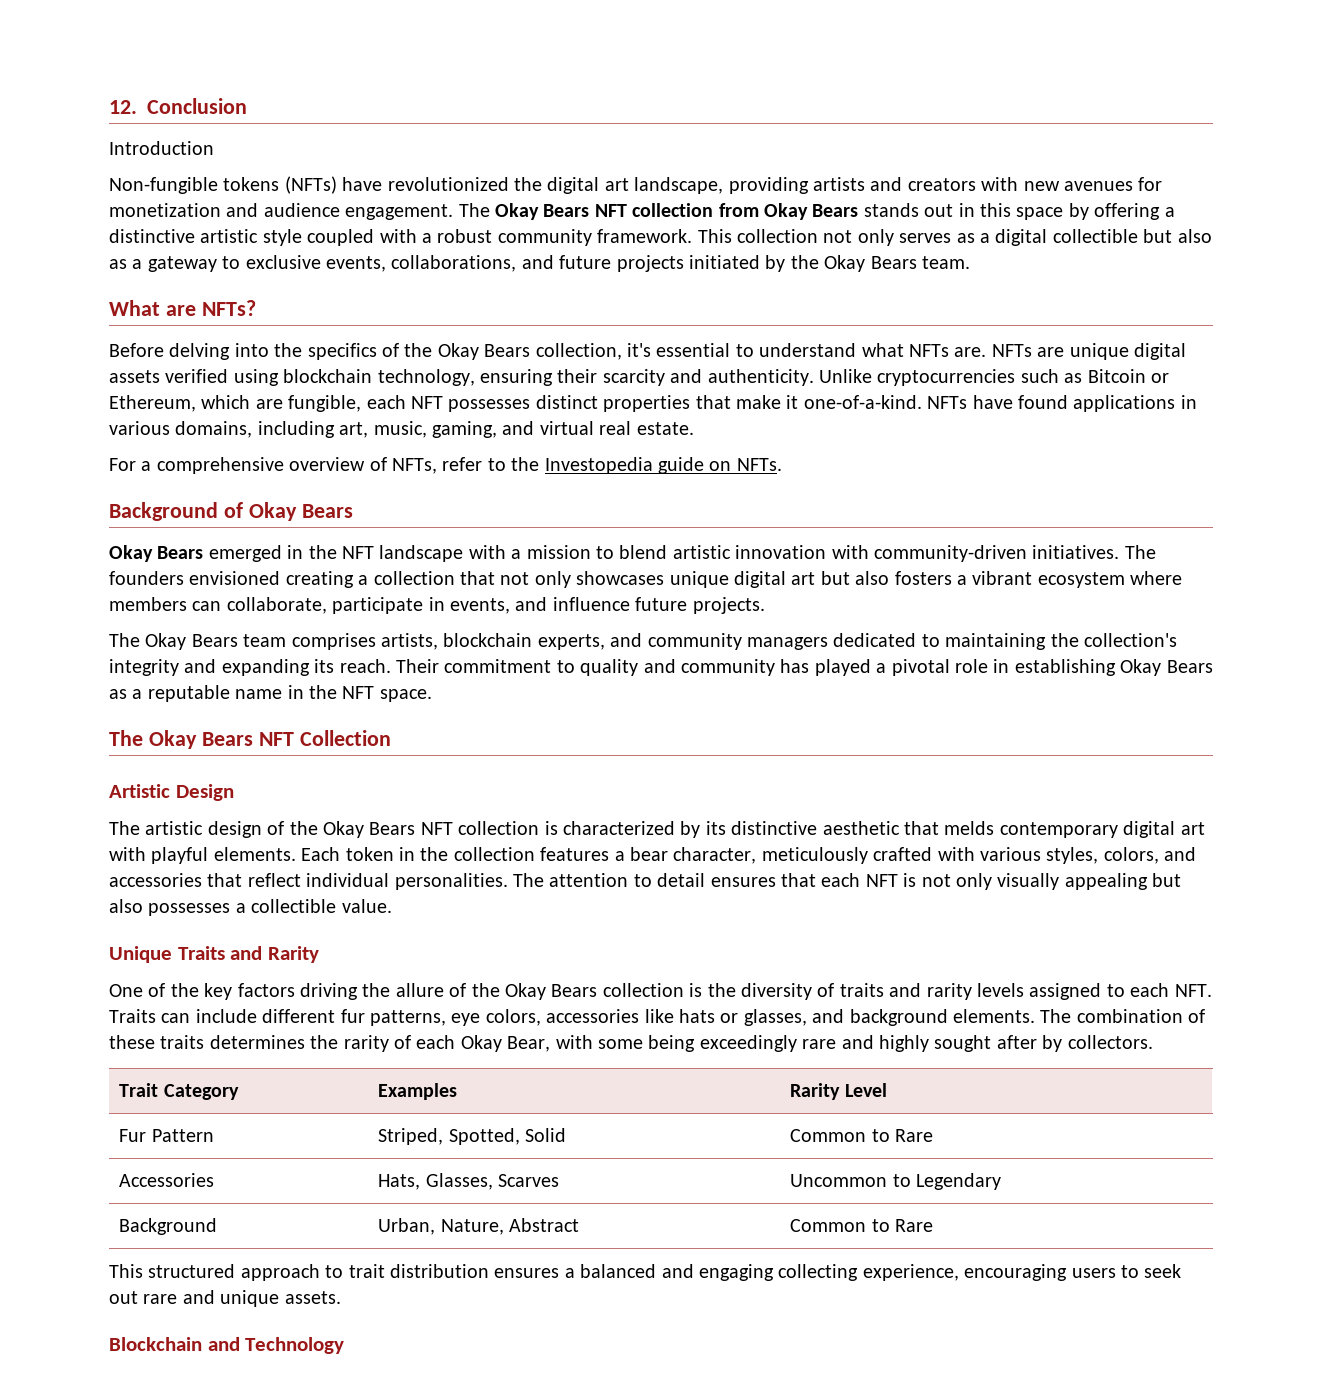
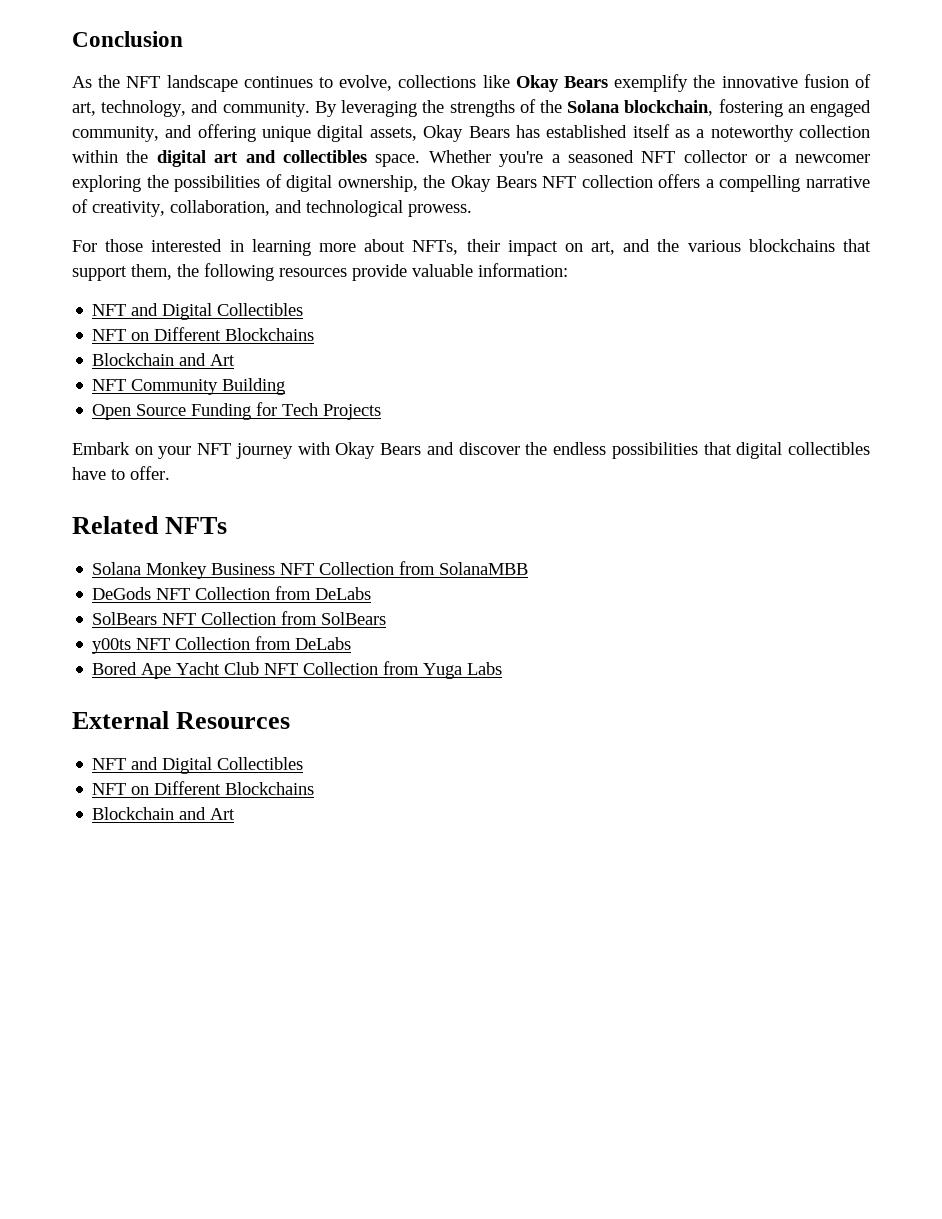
[109,100,137,114] 12. -> (72, 39) none
[109,141,214,155] [109,176,1163,194] [109,203,1175,220] [109,229,1212,246] [109,255,970,272] [109,300,256,316] [109,343,1186,360] [109,369,1169,386] [109,395,1197,412] [109,421,694,438] [109,457,782,474] [109,502,353,521] [109,545,1156,562] [109,571,1183,588] [109,597,765,614] [109,633,1177,650] [109,659,1213,676] [109,685,432,702] [109,730,391,749] [109,784,234,801] [109,821,285,838] Introduction // Non-fungible tokens (NFTs) have revolutionized the digital art landscape, providing artists and creators with new avenues for monetization and audience engagement. The Okay Bears NFT collection from Okay Bears stands out in this space by offering a distinctive artistic style coupled with a robust community framework. This collection not only serves as a digital collectible but also as a gateway to exclusive events, collaborations, and future projects initiated by the Okay Bears team. // What are NFTs? // Before delving into the specifics of the Okay Bears collection, it's essential to understand what NFTs are. NFTs are unique digital assets verified using blockchain technology, ensuring their scarcity and authenticity. Unlike cryptocurrencies such as Bitcoin or Ethereum, which are fungible, each NFT possesses distinct properties that make it one-of-a-kind. NFTs have found applications in various domains, including art, music, gaming, and virtual real estate. // For a comprehensive overview of NFTs, refer to the Investopedia guide on NFTs. // Background of Okay Bears // Okay Bears emerged in the NFT landscape with a mission to blend artistic innovation with community-driven initiatives. The founders envisioned creating a collection that not only showcases unique digital art but also fosters a vibrant ecosystem where members can collaborate, participate in events, and influence future projects. // The Okay Bears team comprises artists, blockchain experts, and community managers dedicated to maintaining the collection's integrity and expanding its reach. Their commitment to quality and community has played a pivotal role in establishing Okay Bears as a reputable name in the NFT space. // The Okay Bears NFT Collection // Artistic Design // The artistic design of -> [72,74,872,92] [72,99,871,117] [72,124,870,142] [72,150,870,167] [72,174,418,192] As the NFT landscape continues to evolve, collections like Okay Bears exemplify the innovative fusion of art, technology, and community. By leveraging the strengths of the Solana blockchain, fostering an engaged community, and offering unique digital assets, Okay Bears has established itself as a noteworthy collection within the digital art and collectibles space. Whether you're a seasoned NFT collector or a newcomer exploring the possibilities of digital ownership,
[544,821,1205,838] [109,847,1197,864] [109,873,1182,890] [109,899,392,916] [109,946,320,963] [109,983,1212,1000] [109,1009,1206,1026] [109,1035,1153,1052] [119,1083,239,1100] [378,1083,458,1100] [790,1083,887,1100] [119,1129,214,1142] [378,1128,567,1145] [790,1129,934,1142] [119,1173,215,1187] [378,1173,560,1190] [790,1173,1002,1190] [119,1218,218,1235] [378,1218,580,1235] [790,1219,934,1232] [109,1264,1182,1281] [109,1290,341,1307] [109,1337,345,1354] is characterized by its distinctive aesthetic that melds contemporary digital art with playful elements. Each token in the collection features a bear character, meticulously crafted with various styles, colors, and accessories that reflect individual personalities. The attention to detail ensures that each NFT is not only visually appealing but also possesses a collectible value. // Unique Traits and Rarity // One of the key factors driving the allure of the Okay Bears collection is the diversity of traits and rarity levels assigned to each NFT. Traits can include different fur patterns, eye colors, accessories like hats or glasses, and background elements. The combination of these traits determines the rarity of each Okay Bear, with some being exceedingly rare and highly sought after by collectors. // Trait Category | Examples | Rarity Level // Fur Pattern | Striped, Spotted, Solid | Common to Rare // Accessories | Hats, Glasses, Scarves | Uncommon to Legendary // Background | Urban, Nature, Abstract | Common to Rare // This structured approach to trait distribution ensures a balanced and engaging collecting experience, encouraging users to seek out rare and unique assets. // Blockchain and Technology -> [658,174,870,192] [72,199,472,217] [72,239,871,256] [72,263,568,281] [92,303,304,320] [92,327,315,341] [92,353,236,366] [92,378,286,395] [92,402,382,420] [72,442,871,459] [72,466,170,480] [72,516,228,534] [92,561,529,579] [92,586,372,600] [92,611,387,625] [92,636,352,654] [92,661,503,679] [72,711,291,729] [92,757,304,774] [92,781,315,795] [92,807,236,820] offers a compelling narrative of creativity, collaboration, and technological prowess. // For those interested in learning more about NFTs, their impact on art, and the various blockchains that support them, the following resources provide valuable information: // NFT and Digital Collectibles // NFT on Different Blockchains // Blockchain and Art // NFT Community Building // Open Source Funding for Tech Projects // Embark on your NFT journey with Okay Bears and discover the endless possibilities that digital collectibles have to offer. // Related NFTs // Solana Monkey Business NFT Collection from SolanaMBB // DeGods NFT Collection from DeLabs // SolBears NFT Collection from SolBears // y00ts NFT Collection from DeLabs // Bored Ape Yacht Club NFT Collection from Yuga Labs // External Resources // NFT and Digital Collectibles // NFT on Different Blockchains // Blockchain and Art

